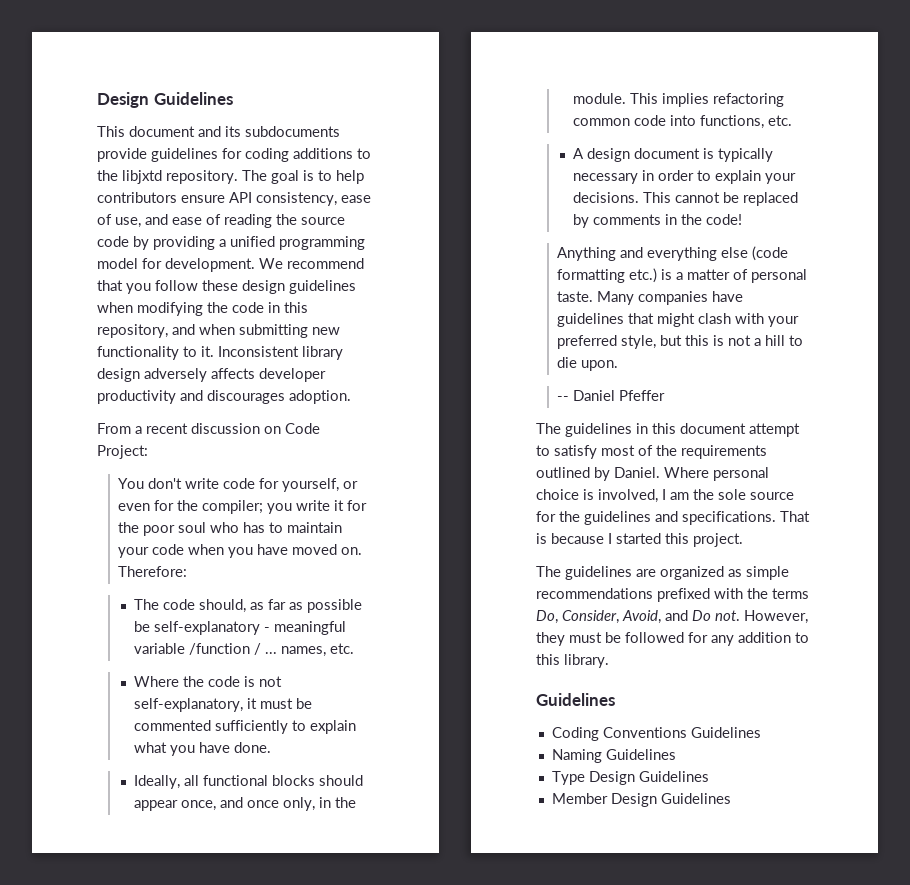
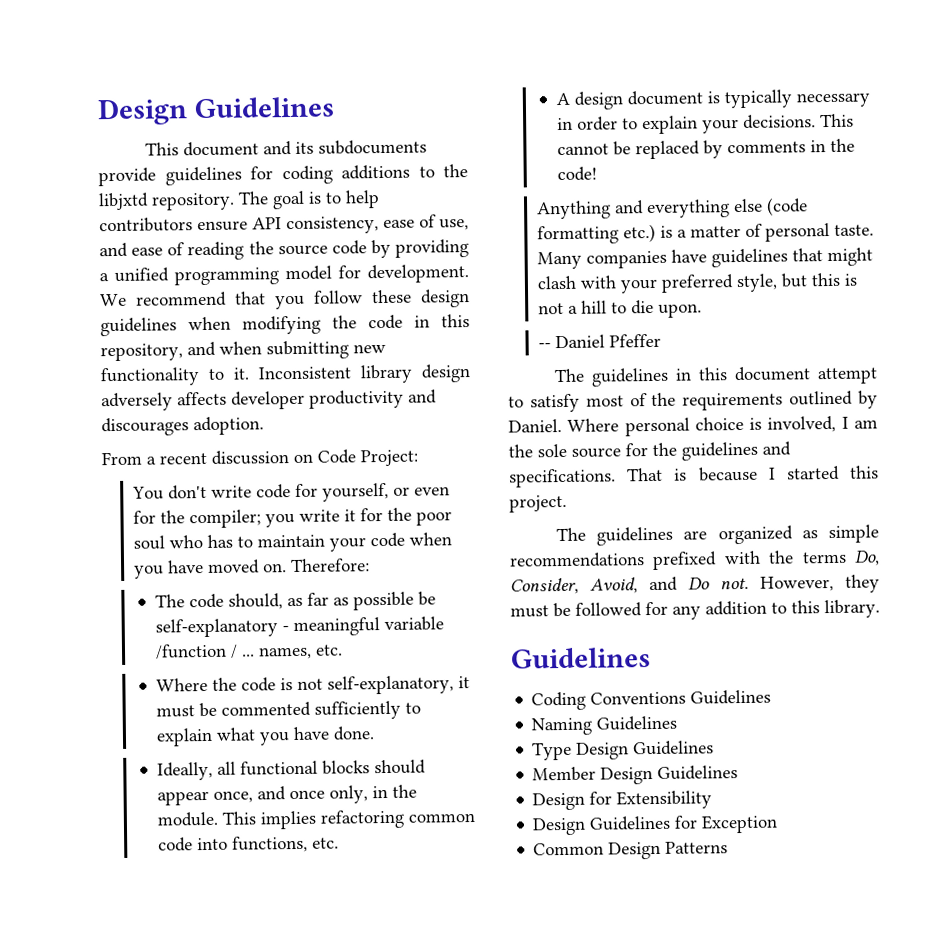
(731, 798) none -> [532,790,713,811] [532,814,779,836] [533,841,729,860] // Design for Extensibility // Design Guidelines for Exception // Common Design Patterns

